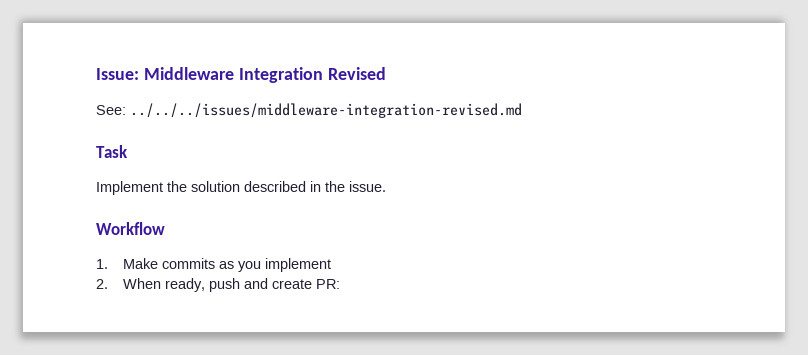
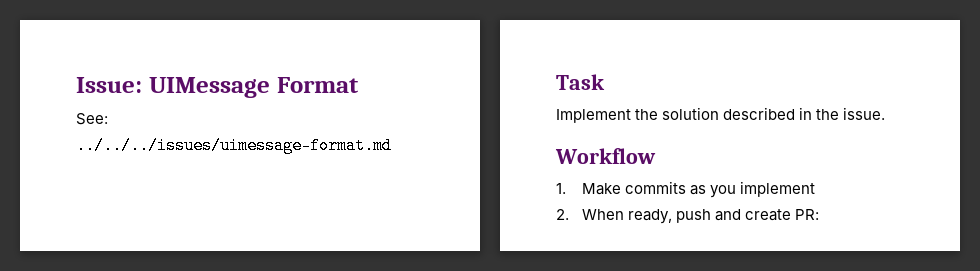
[143,67,386,83] Middleware Integration Revised -> [148,77,359,98] UIMessage Format
[130,103,522,118] ../../../issues/middleware-integration-revised.md -> [76,137,392,154] ../../../issues/uimessage-format.md

